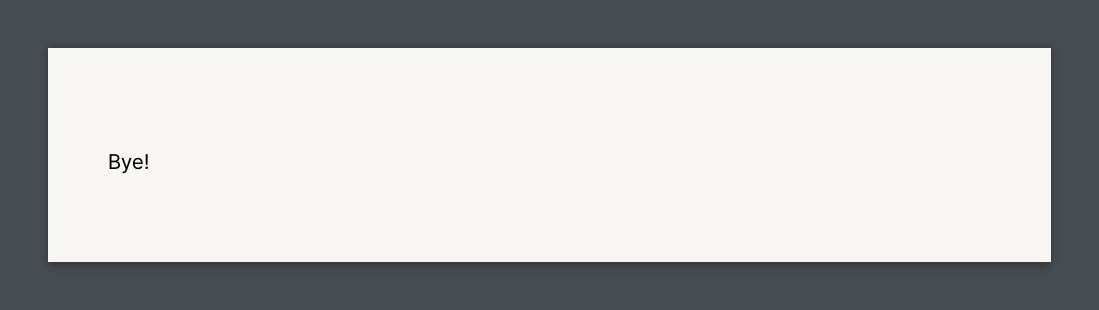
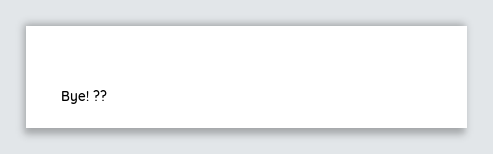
(149, 164) none -> [93,90,107,101] ??

